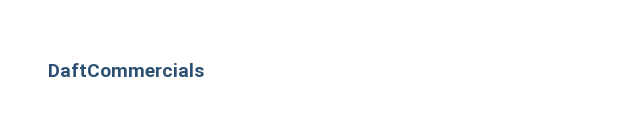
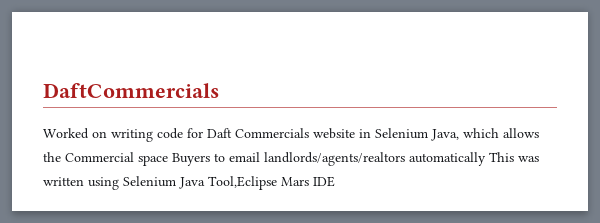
(204, 70) none -> [43,128,539,142] [43,152,539,166] [43,176,335,190] // Worked on writing code for Daft Commercials website in Selenium Java, which allows the Commercial space Buyers to email landlords/agents/realtors automatically This was written using Selenium Java Tool,Eclipse Mars IDE

